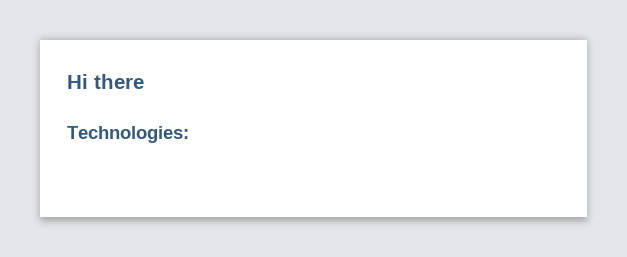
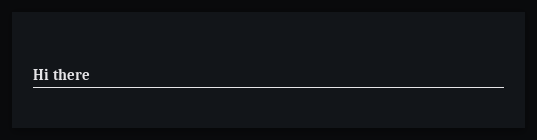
[67,126,189,143] // Technologies: -> (90, 74) none

